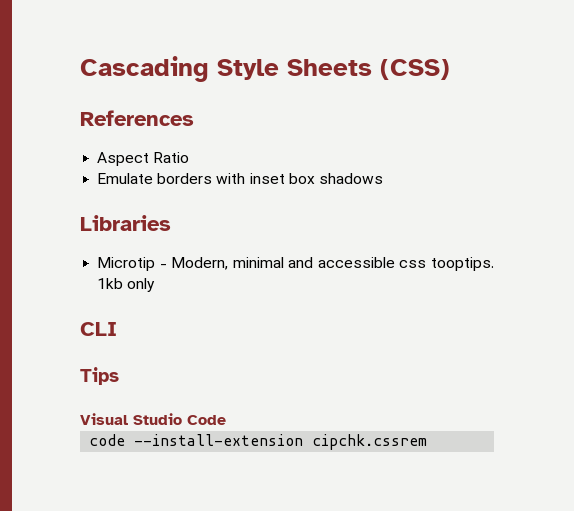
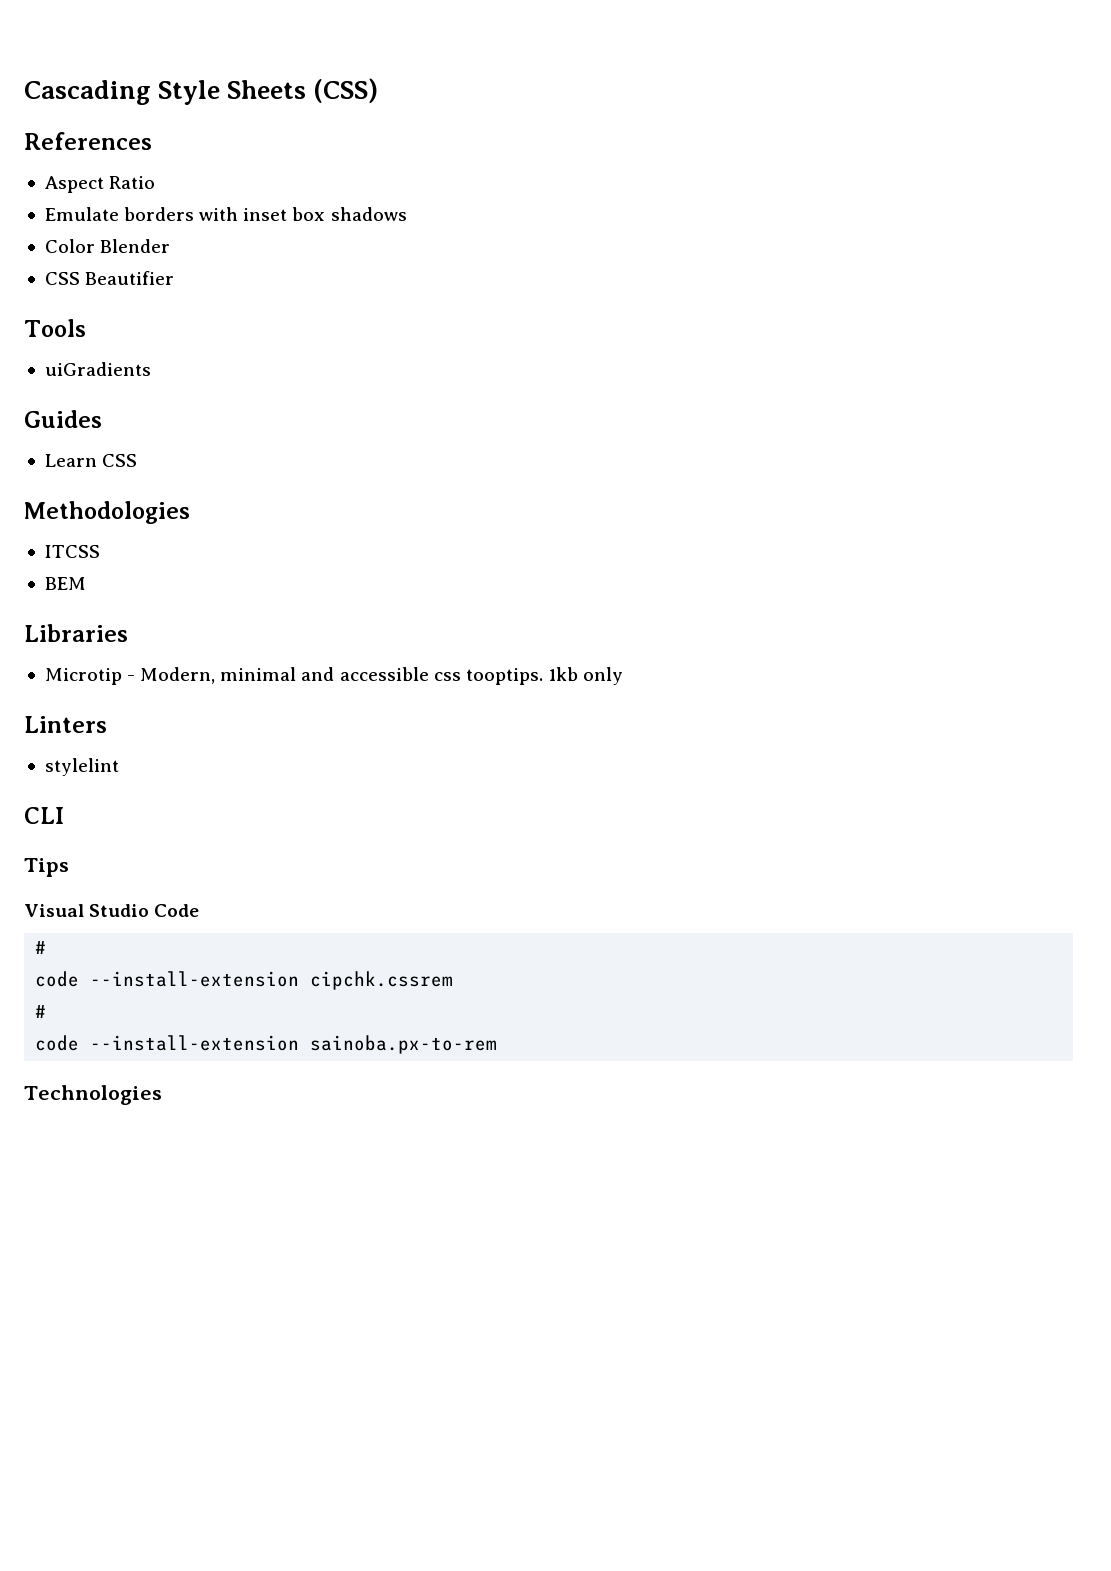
(383, 178) none -> [44,239,171,253] [44,271,175,285] [24,319,86,337] [44,362,151,376] [24,410,102,428] [44,454,138,467] [24,501,190,524] [44,545,100,558] [44,577,86,590] // Color Blender // CSS Beautifier // Tools // uiGradients // Guides // Learn CSS // Methodologies // ITCSS // BEM
(156, 285) none -> [24,716,107,733] [44,758,119,776] // Linters // stylelint
(226, 420) none -> [35,941,47,954] // #
(428, 442) none -> [35,1005,47,1018] [35,1035,498,1054] [24,1085,162,1105] // # // code --install-extension sainoba.px-to-rem // Technologies

